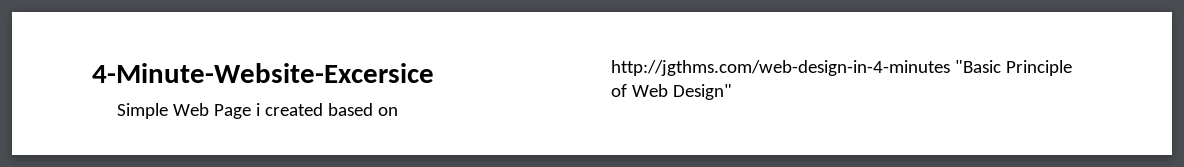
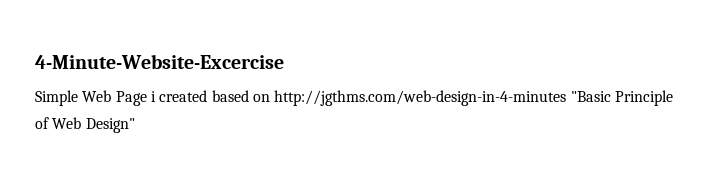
[92,63,434,83] 4-Minute-Website-Excersice -> [35,54,284,69] 4-Minute-Website-Excercise

